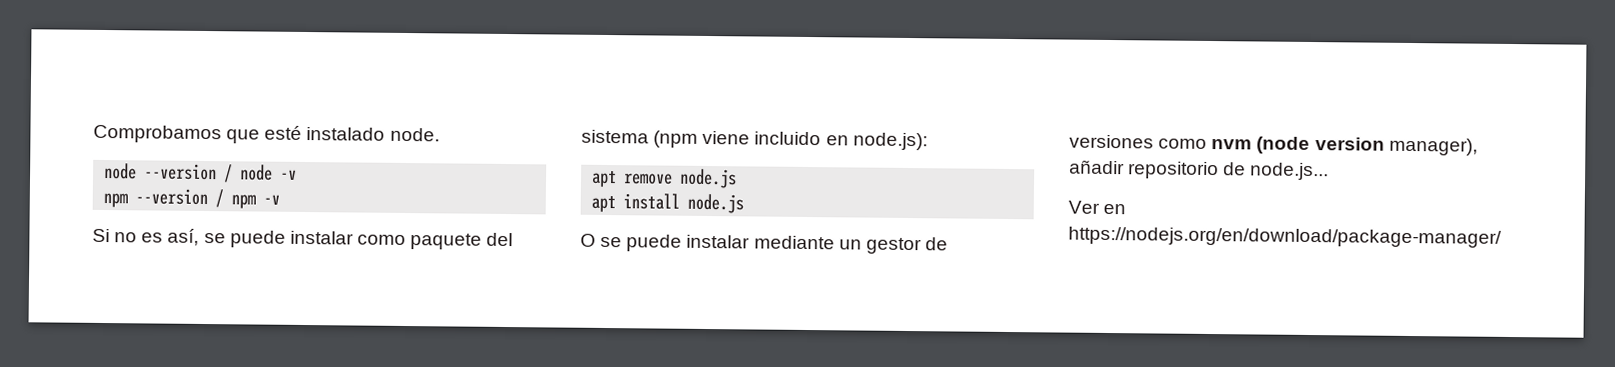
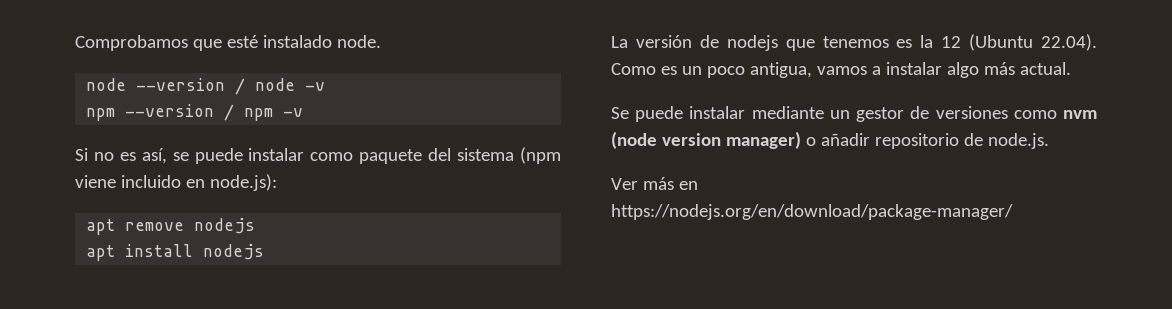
[679,168,738,189] node.js -> [194,218,256,234] nodejs
[687,193,745,214] [580,233,623,248] node.js // O se -> [203,244,265,260] [611,34,1097,51] [611,62,1071,78] [611,107,629,119] nodejs // La versión de nodejs que tenemos es la 12 (Ubuntu 22.04). Como es un poco antigua, vamos a instalar algo más actual. // Se
[1388,137,1478,156] manager), -> [725,131,816,149] manager) o
[1250,162,1330,181] node.js... -> [987,133,1049,149] node.js.
(1100, 207) none -> [642,177,674,190] más

